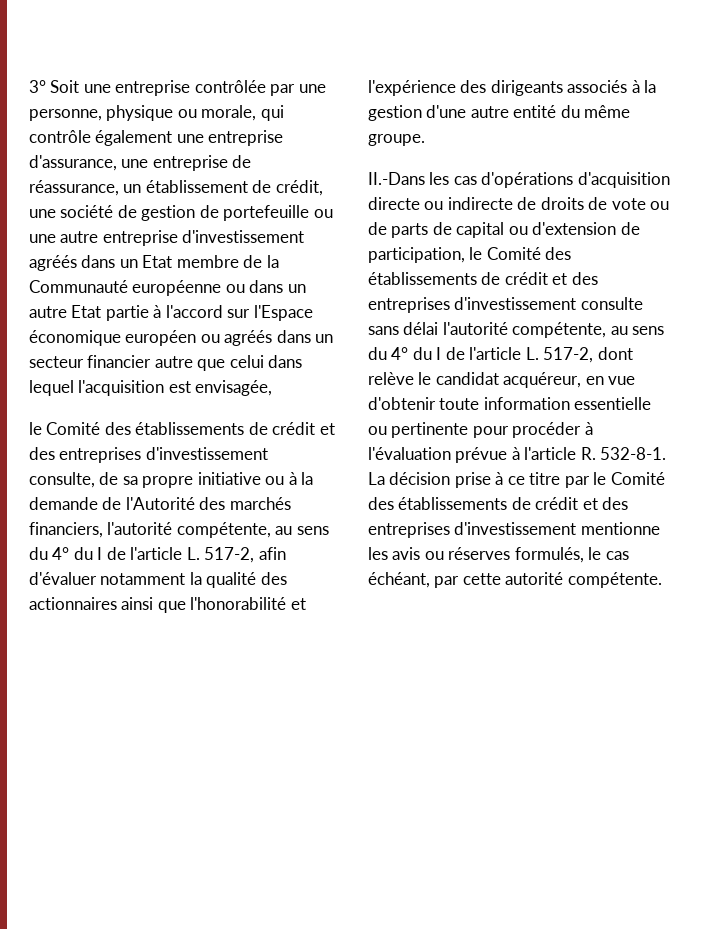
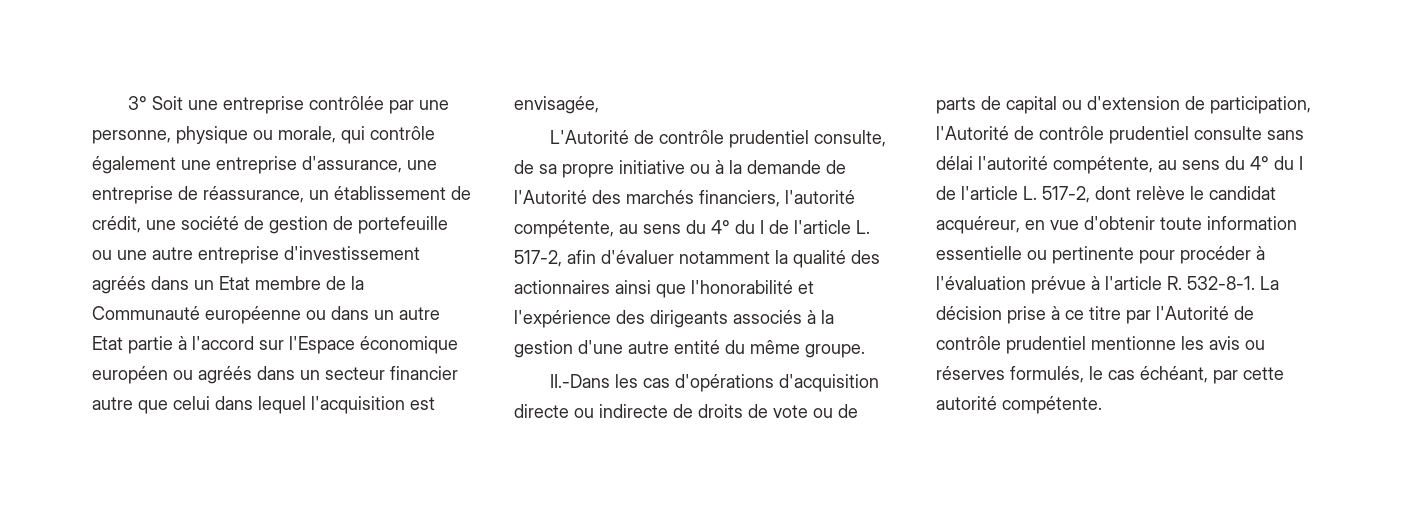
[29,422,335,435] [29,447,268,463] le Comité des établissements de crédit et des entreprises d'investissement -> [550,130,810,148] L'Autorité de contrôle prudentiel
[469,247,572,260] [368,272,598,285] [368,297,577,313] le Comité des établissements de crédit et des entreprises d'investissement -> [936,126,1189,144] l'Autorité de contrôle prudentiel
[593,472,665,485] [368,497,629,510] [368,522,577,538] le Comité des établissements de crédit et des entreprises d'investissement -> [1156,306,1254,320] [936,336,1086,354] l'Autorité de contrôle prudentiel

